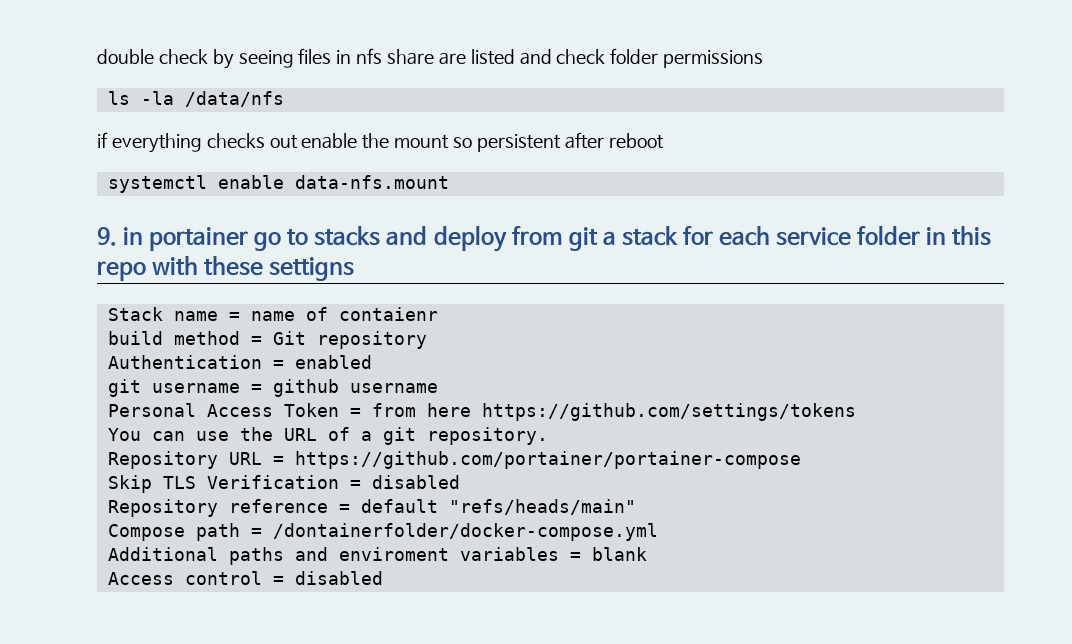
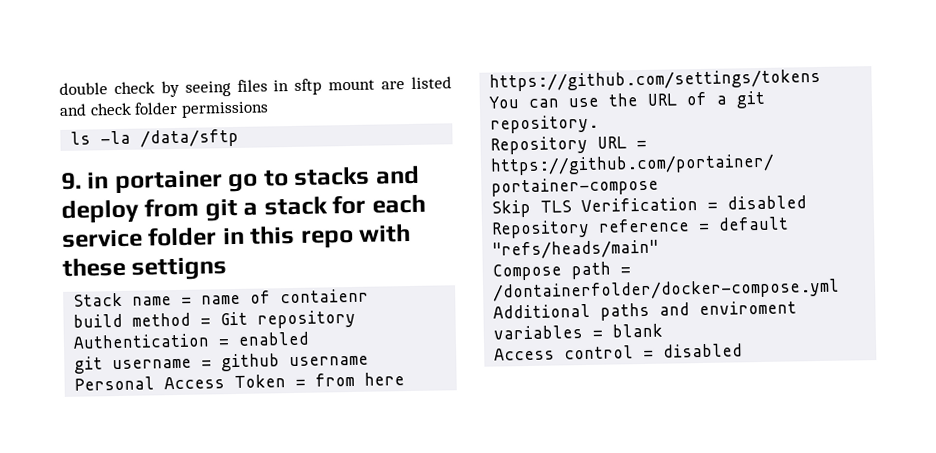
[356,48,435,65] nfs share -> [294,78,376,95] sftp mount
[184,91,284,107] [97,132,664,153] [107,175,449,193] /data/nfs // if everything checks out enable the mount so persistent after reboot // systemctl enable data-nfs.mount -> [140,128,240,148] /data/sftp

